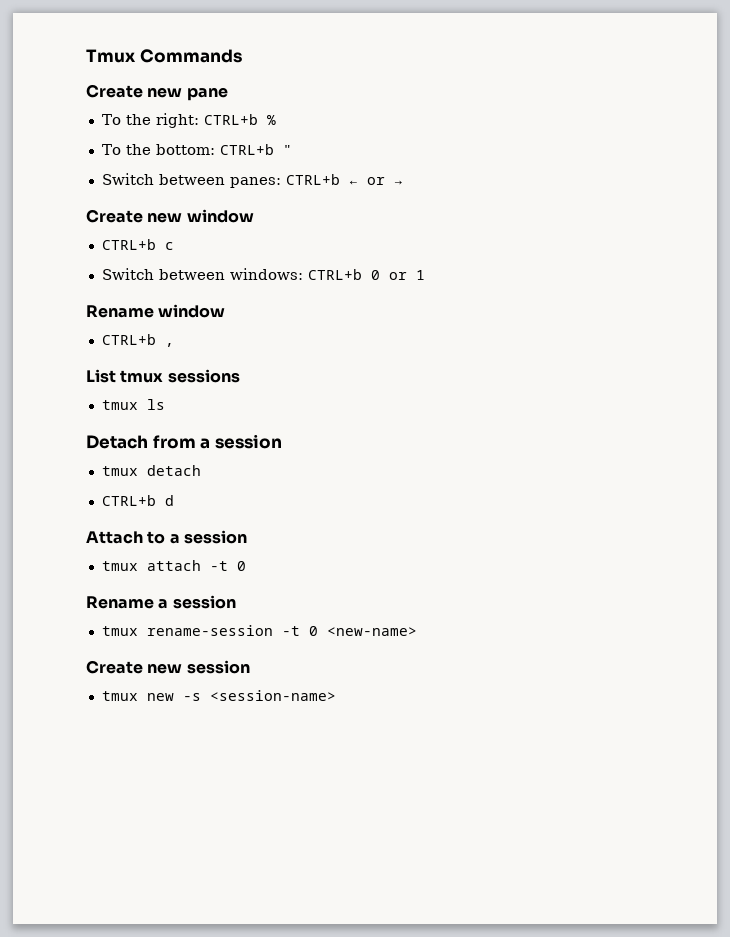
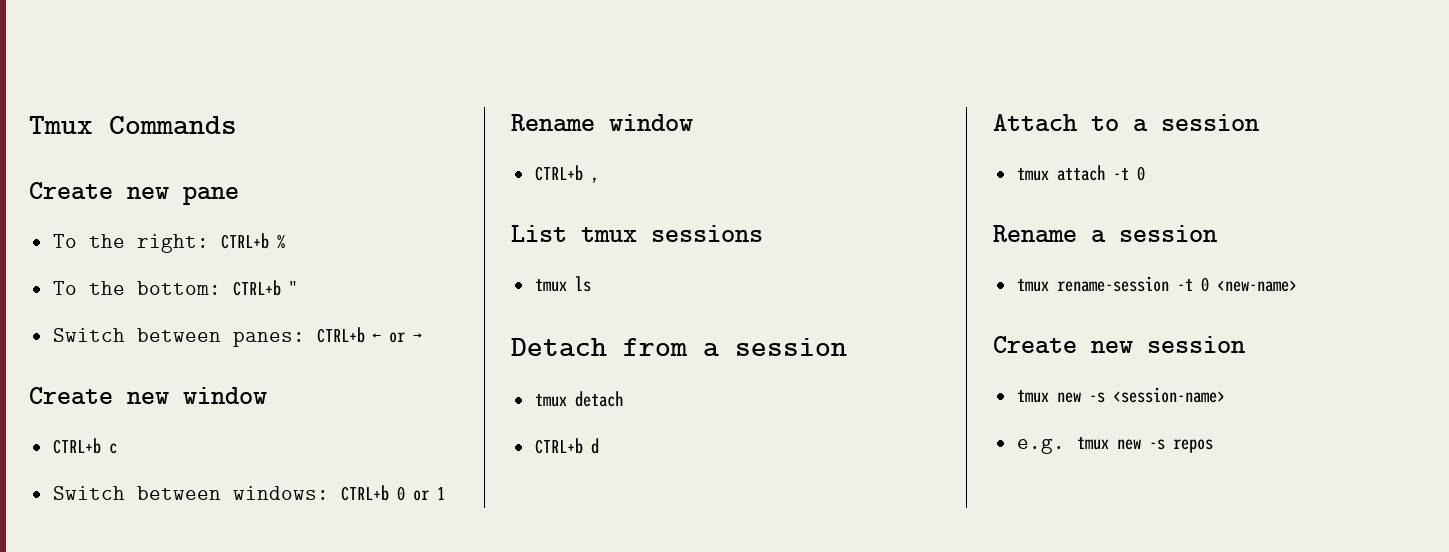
(336, 695) none -> [1016,437,1213,454] // e.g. tmux new -s repos

